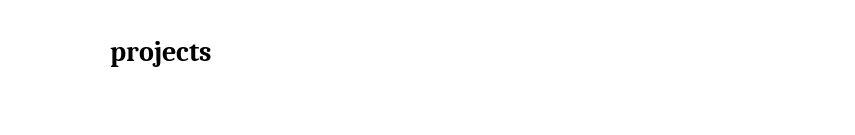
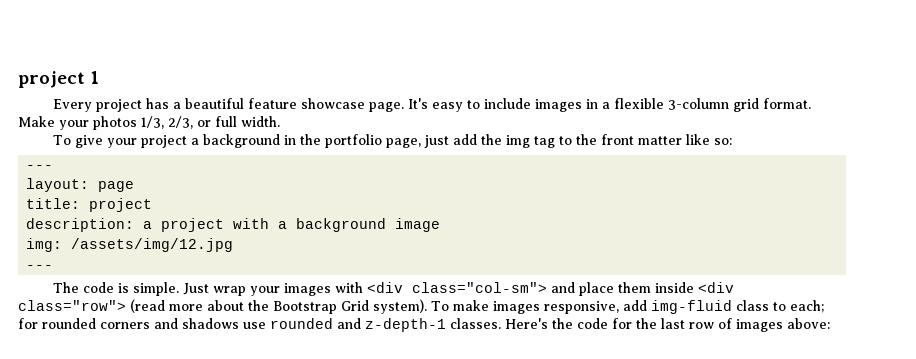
[110,41,211,67] projects -> [18,71,100,88] [52,98,811,112] [18,116,280,130] [52,134,732,148] [26,165,54,169] [26,178,135,192] [26,198,153,212] [26,218,441,232] [26,238,234,252] [26,265,54,269] [52,282,734,296] [18,299,824,314] [18,318,830,332] project 1 // Every project has a beautiful feature showcase page. It's easy to include images in a flexible 3-column grid format. Make your photos 1/3, 2/3, or full width. // To give your project a background in the portfolio page, just add the img tag to the front matter like so: // --- // layout: page // title: project // description: a project with a background image // img: /assets/img/12.jpg // --- // The code is simple. Just wrap your images with <div class="col-sm"> and place them inside <div class="row"> (read more about the Bootstrap Grid system). To make images responsive, add img-fluid class to each; for rounded corners and shadows use rounded and z-depth-1 classes. Here's the code for the last row of images above:

